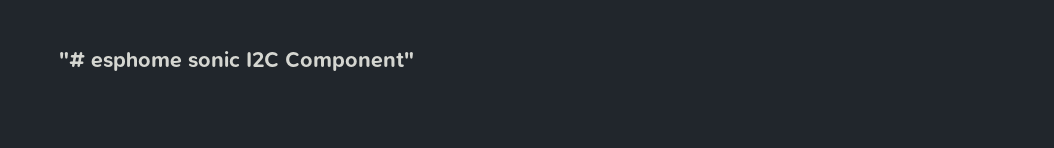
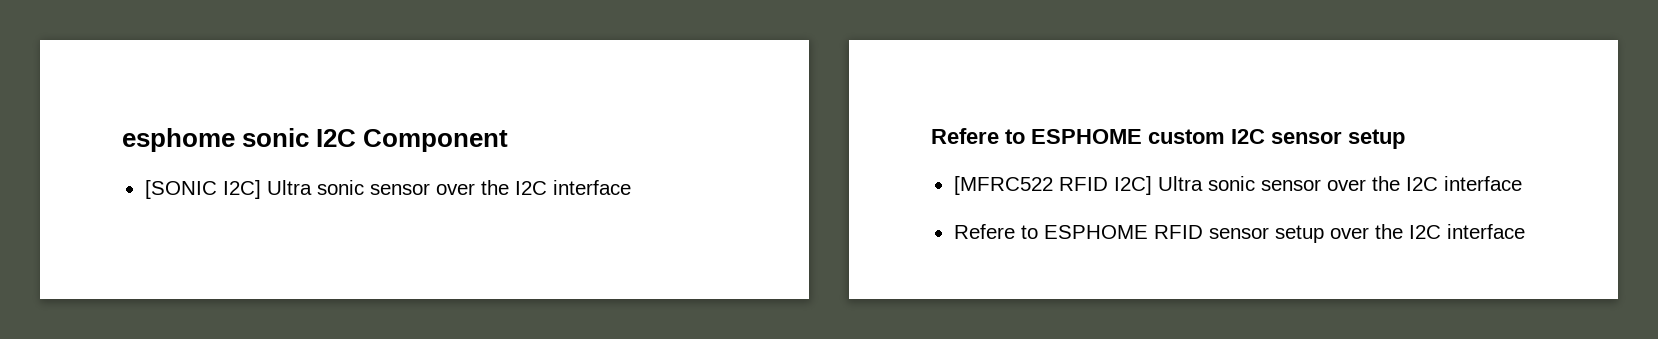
[59,51,85,68] "# -> (122, 140) none
[285,51,414,71] Component" -> [363,129,509,152] [144,180,631,199] [931,128,1405,149] [953,176,1522,195] [953,224,1525,243] Component // [SONIC I2C] Ultra sonic sensor over the I2C interface // Refere to ESPHOME custom I2C sensor setup // [MFRC522 RFID I2C] Ultra sonic sensor over the I2C interface // Refere to ESPHOME RFID sensor setup over the I2C interface

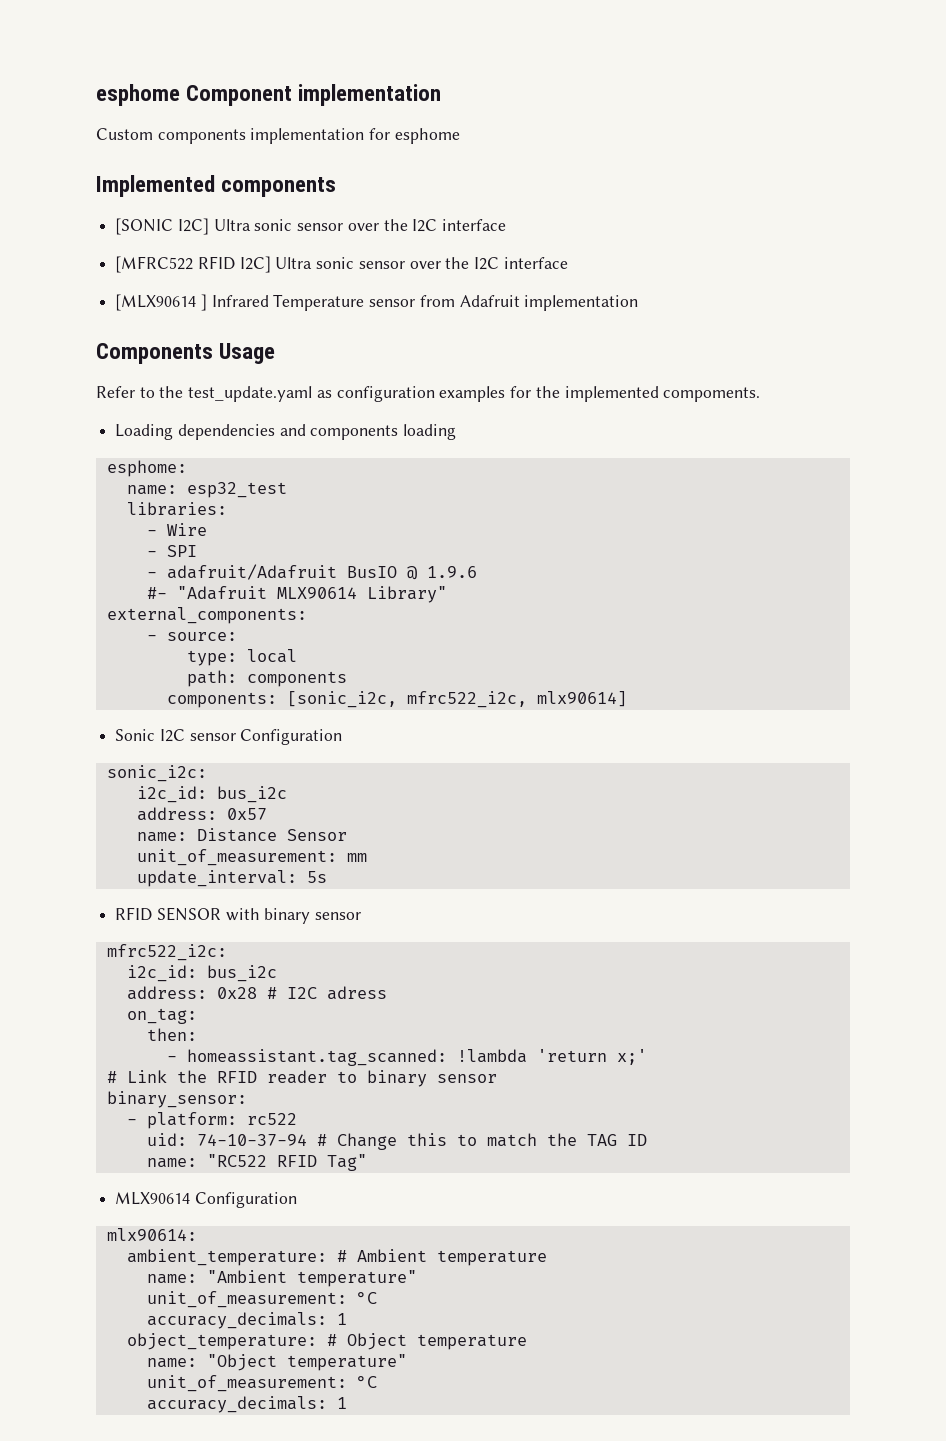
[122,128,357,152] esphome sonic I2C -> [96,84,180,106] esphome
(509, 140) none -> [298,84,442,106] [96,128,460,144] [96,175,337,197] implementation // Custom components implementation for esphome // Implemented components
[931,128,1405,149] // Refere to ESPHOME custom I2C sensor setup -> (507, 225) none
[953,224,1525,243] Refere to ESPHOME RFID sensor setup over the I2C interface -> [115,294,639,311] [96,343,276,364] [96,386,761,402] [115,424,457,440] [106,460,187,477] [126,482,287,498] [126,502,227,516] [146,523,207,536] [146,545,197,557] [146,564,477,580] [146,586,447,603] [106,607,307,624] [146,632,237,641] [186,649,297,666] [186,670,347,687] [166,691,627,708] [115,729,343,745] [106,765,207,782] [136,786,287,803] [136,807,267,821] [136,828,347,842] [136,849,367,866] [136,870,327,887] [115,907,362,924] [106,944,227,961] [126,965,277,982] [126,986,387,1000] [126,1008,197,1024] [146,1028,197,1041] [166,1049,647,1066] [106,1070,497,1087] [106,1091,247,1108] [126,1112,297,1129] [146,1133,647,1150] [146,1154,367,1171] [115,1192,297,1208] [106,1228,197,1241] [126,1249,547,1266] [146,1270,417,1287] [146,1291,377,1308] [146,1312,347,1329] [126,1333,527,1350] [146,1354,407,1371] [146,1375,377,1392] [146,1396,347,1413] [MLX90614 ] Infrared Temperature sensor from Adafruit implementation // Components Usage // Refer to the test_update.yaml as configuration examples for the implemented compoments. // Loading dependencies and components loading // esphome: // name: esp32_test // libraries: // - Wire // - SPI // - adafruit/Adafruit BusIO @ 1.9.6 // #- "Adafruit MLX90614 Library" // external_components: // - source: // type: local // path: components // components: [sonic_i2c, mfrc522_i2c, mlx90614] // Sonic I2C sensor Configuration // sonic_i2c: // i2c_id: bus_i2c // address: 0x57 // name: Distance Sensor // unit_of_measurement: mm // update_interval: 5s // RFID SENSOR with binary sensor // mfrc522_i2c: // i2c_id: bus_i2c // address: 0x28 # I2C adress // on_tag: // then: // - homeassistant.tag_scanned: !lambda 'return x;' // # Link the RFID reader to binary sensor // binary_sensor: // - platform: rc522 // uid: 74-10-37-94 # Change this to match the TAG ID // name: "RC522 RFID Tag" // MLX90614 Configuration // mlx90614: // ambient_temperature: # Ambient temperature // name: "Ambient temperature" // unit_of_measurement: °C // accuracy_decimals: 1 // object_temperature: # Object temperature // name: "Object temperature" // unit_of_measurement: °C // accuracy_decimals: 1

